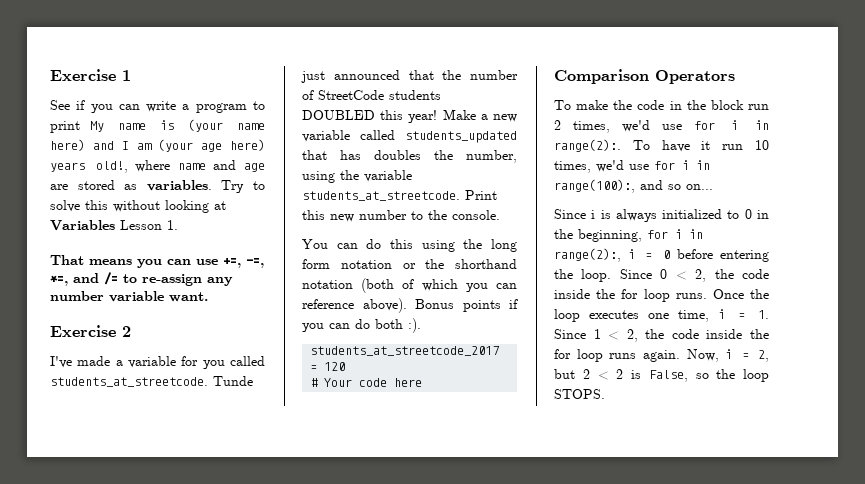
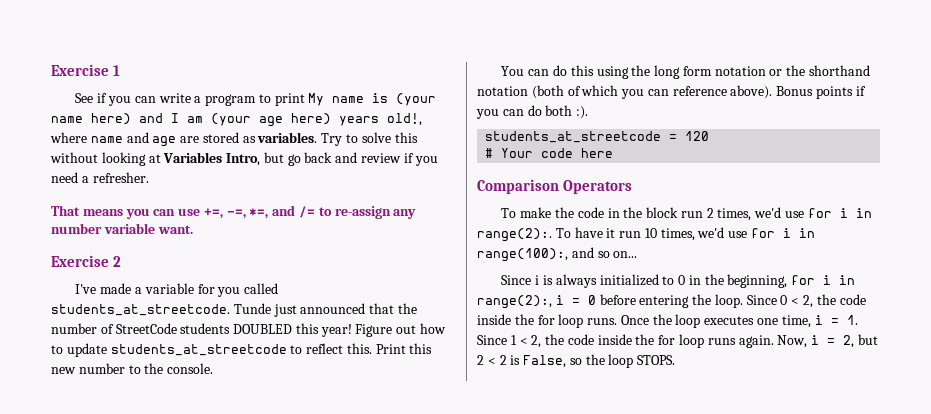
[120,220,178,230] Lesson 1. -> [226,152,438,166] [51,172,149,183] Intro, but go back and review if you need a refresher.
[442,109,517,122] [302,130,517,143] [302,150,517,163] [302,170,412,183] [302,191,460,201] Make a new variable called students_updated that has doubles the number, using the variable students_at_streetcode. -> [355,323,447,337] [51,343,372,357] Figure out how to update students_at_streetcode to reflect this.
[310,346,500,356] students_at_streetcode_2017 -> [485,131,662,143] students_at_streetcode

